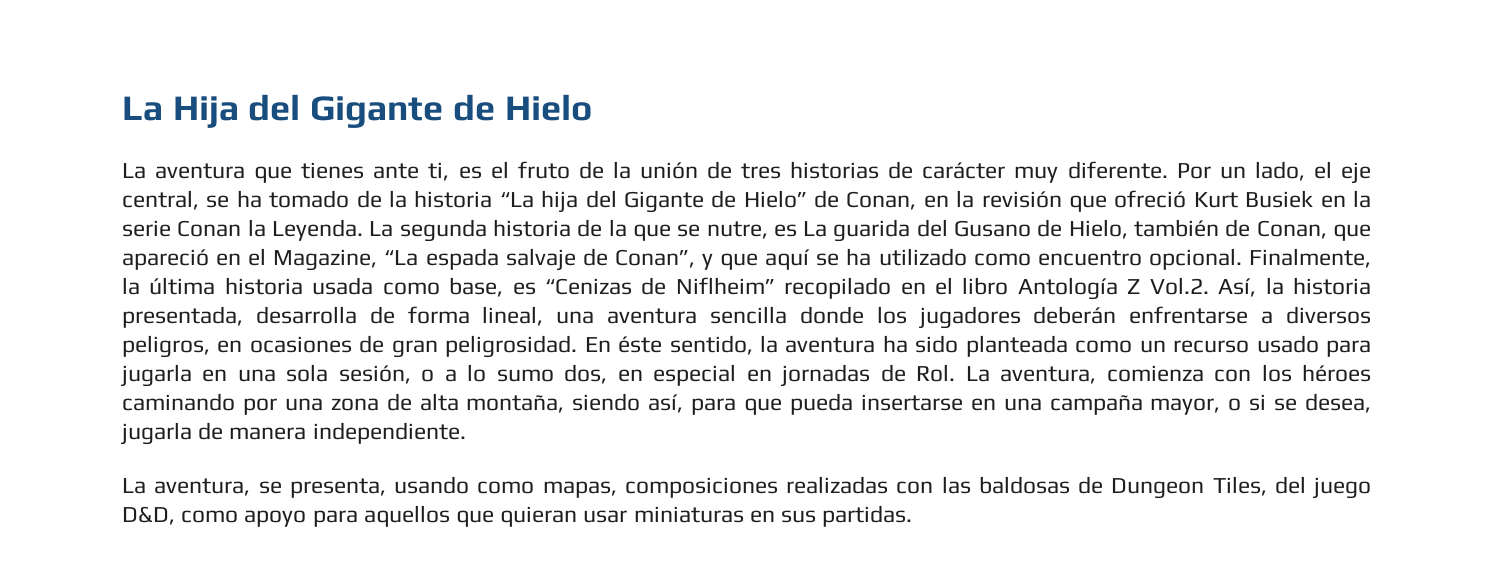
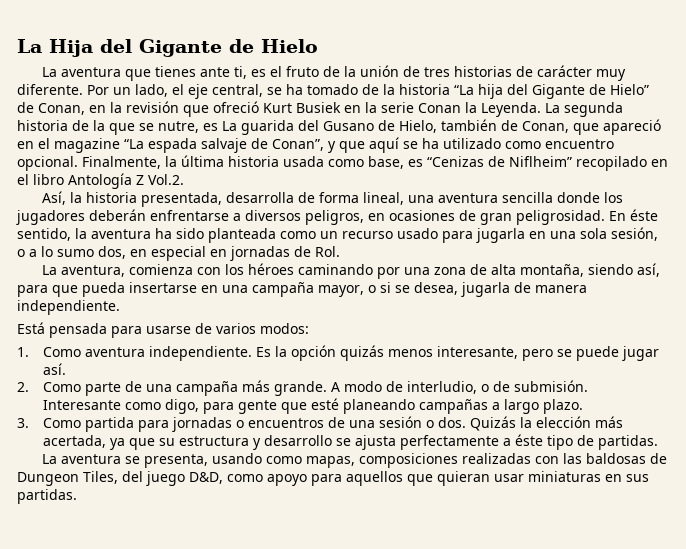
[273,249,378,271] Magazine, -> [54,138,120,153] magazine
(1209, 286) none -> (184, 179) //
(956, 373) none -> (340, 251) //
[122,478,251,496] // La aventura, -> [17,322,309,338] [17,345,660,361] [43,363,67,375] [17,380,589,396] [43,398,584,414] [17,416,624,432] [43,434,659,450] [42,454,122,464] // Está pensada para usarse de varios modos: // 1. Como aventura independiente. Es la opción quizás menos interesante, pero se puede jugar así. // 2. Como parte de una campaña más grande. A modo de interludio, o de submisión. Interesante como digo, para gente que esté planeando campañas a largo plazo. // 3. Como partida para jornadas o encuentros de una sesión o dos. Quizás la elección más acertada, ya que su estructura y desarrollo se ajusta perfectamente a éste tipo de partidas. // La aventura

